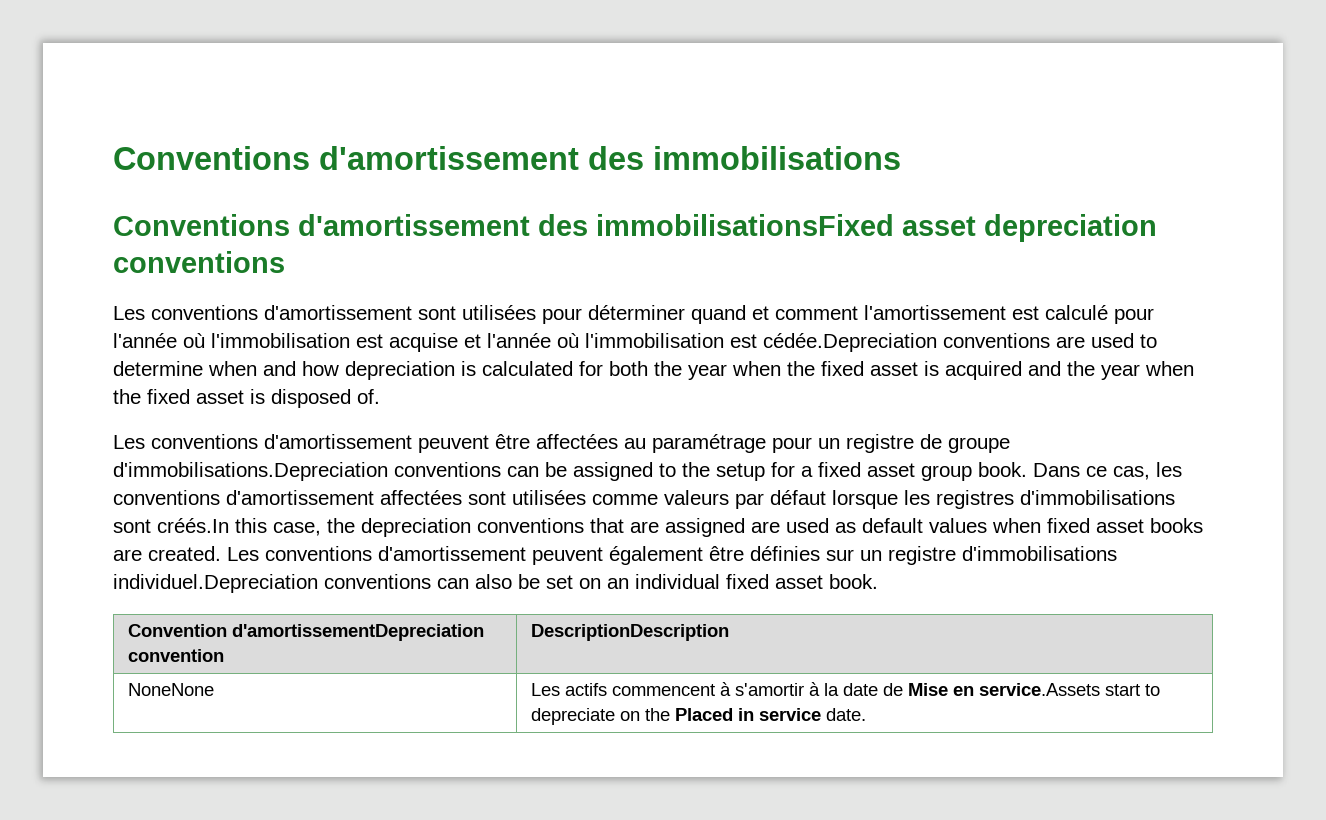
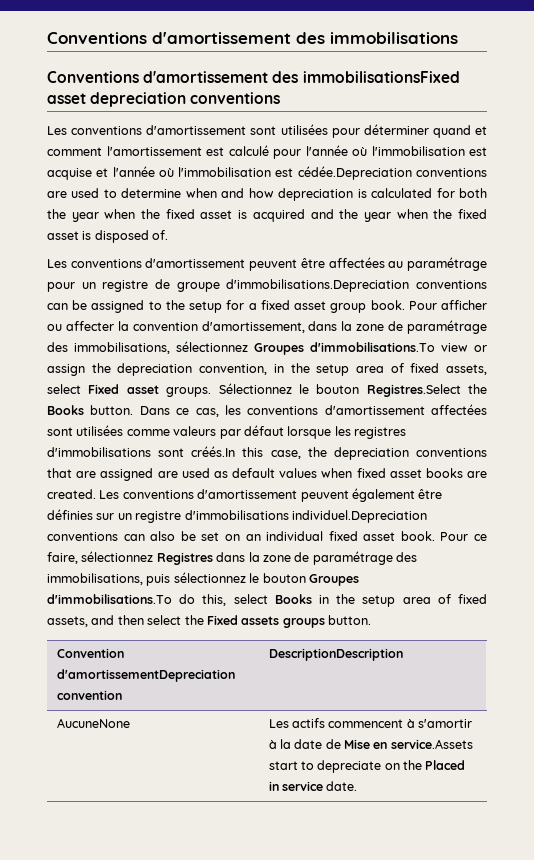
(1027, 469) none -> [408,300,487,310] [47,320,488,334] [47,341,487,355] [47,363,487,376] [47,383,487,397] [47,405,134,415] Pour afficher ou affecter la convention d'amortissement, dans la zone de paramétrage des immobilisations, sélectionnez Groupes d'immobilisations.To view or assign the depreciation convention, in the setup area of fixed assets, select Fixed asset groups. Sélectionnez le bouton Registres.Select the Books button.
(878, 581) none -> [440,532,487,541] [47,551,417,565] [47,572,359,586] [47,594,487,607] [47,615,371,628] Pour ce faire, sélectionnez Registres dans la zone de paramétrage des immobilisations, puis sélectionnez le bouton Groupes d'immobilisations.To do this, select Books in the setup area of fixed assets, and then select the Fixed assets groups button.
[127,683,214,696] NoneNone -> [56,718,130,728] AucuneNone

